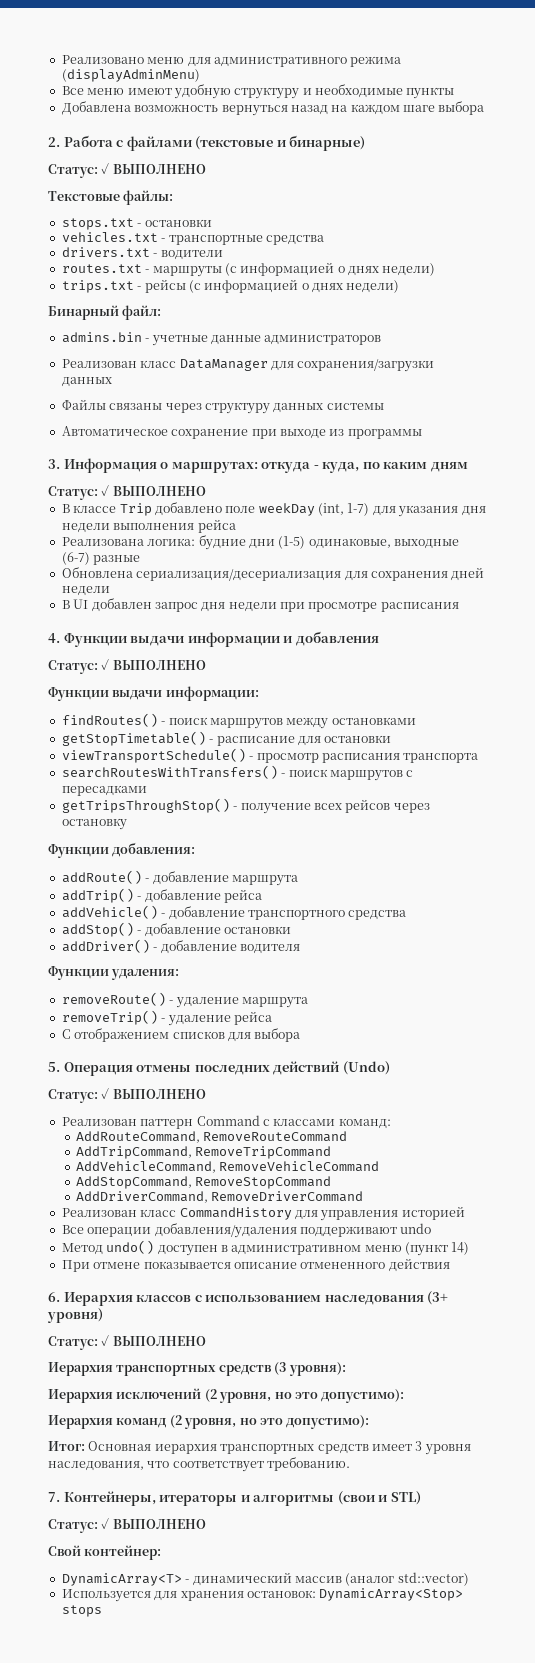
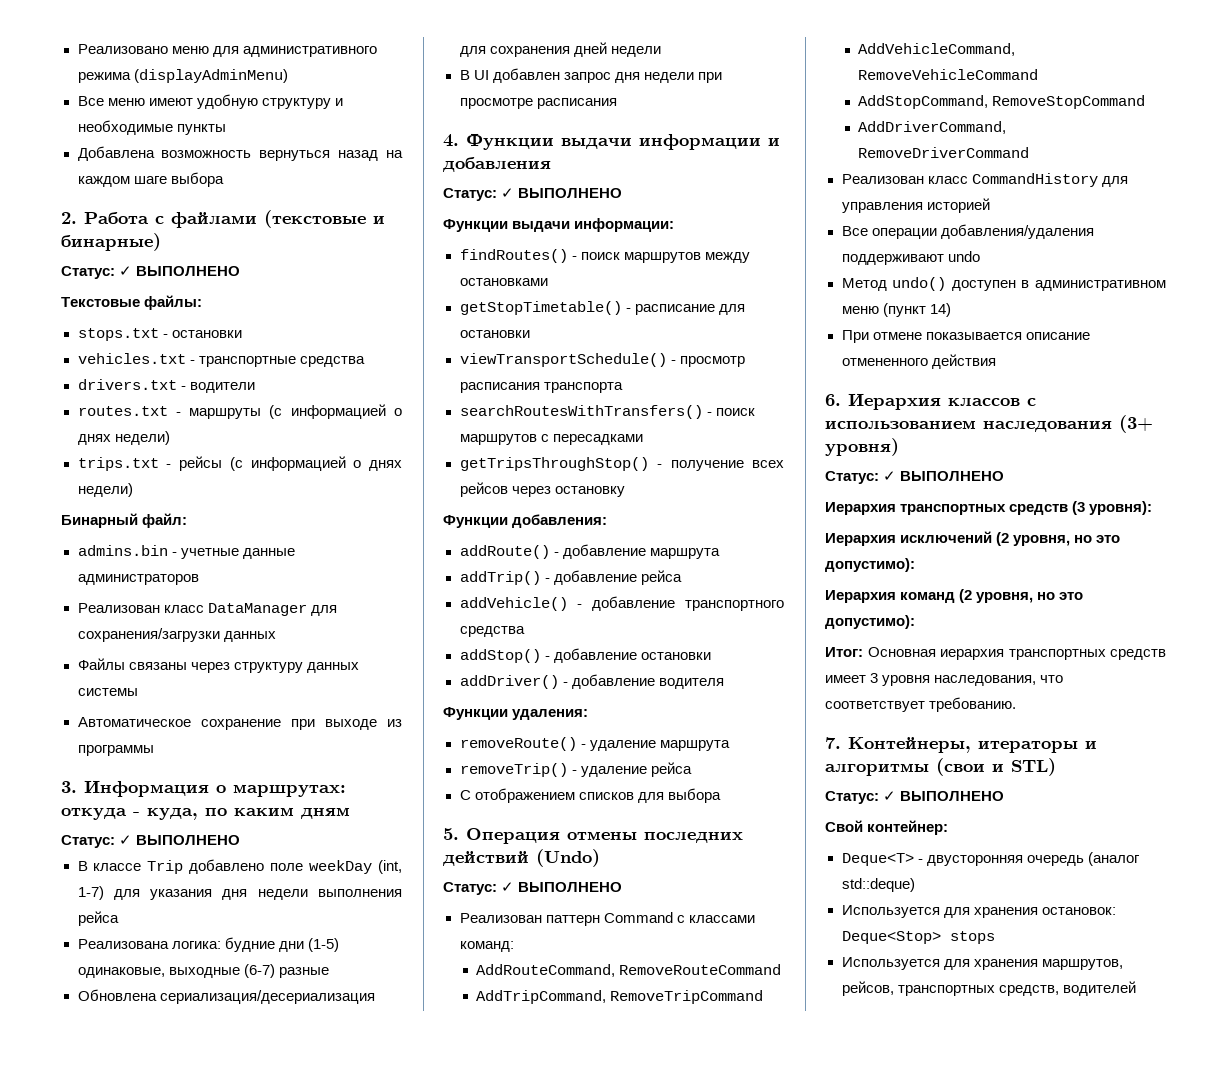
[61,1572,469,1586] DynamicArray<T> - динамический массив (аналог std::vector) -> [841,852,1140,866] [841,878,915,892] Deque<T> - двусторонняя очередь (аналог std::deque)
[319,1588,464,1601] DynamicArray<Stop> -> [841,931,941,944] Deque<Stop>
(102, 1611) none -> [841,957,1123,970] [841,981,1136,996] // Используется для хранения маршрутов, рейсов, транспортных средств, водителей

